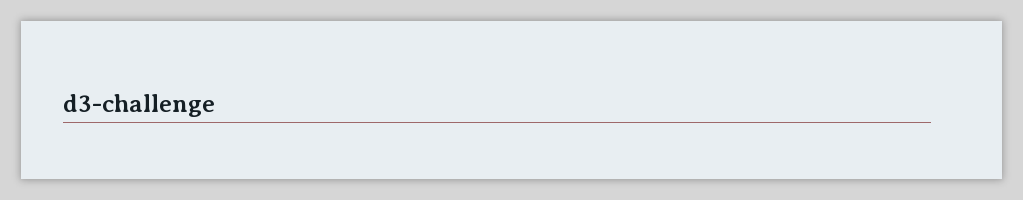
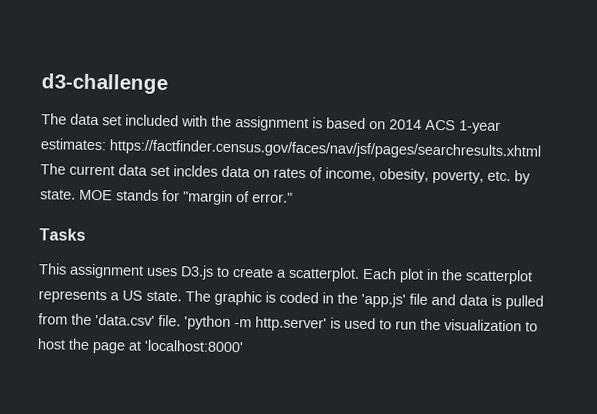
(215, 105) none -> [41,113,501,134] [40,138,541,160] [40,163,531,185] [40,189,293,206] [39,228,86,241] [38,263,533,285] [38,289,544,310] [38,313,538,332] [37,338,244,354] // The data set included with the assignment is based on 2014 ACS 1-year estimates: https://factfinder.census.gov/faces/nav/jsf/pages/searchresults.xhtml The current data set incldes data on rates of income, obesity, poverty, etc. by state. MOE stands for "margin of error." // Tasks // This assignment uses D3.js to create a scatterplot. Each plot in the scatterplot represents a US state. The graphic is coded in the 'app.js' file and data is pulled from the 'data.csv' file. 'python -m http.server' is used to run the visualization to host the page at 'localhost:8000'

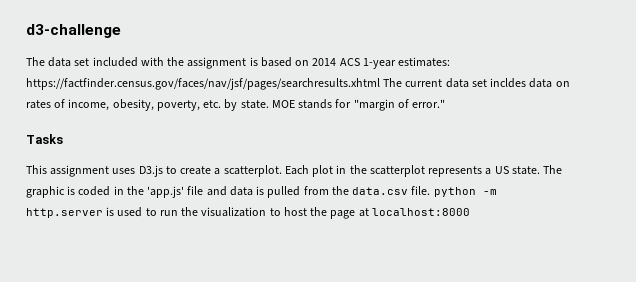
[95,314,327,332] 'data.csv' file. 'python -m http.server' -> [352,186,497,197] [26,208,103,218] data.csv file. python -m http.server
[144,339,244,353] 'localhost:8000' -> [371,208,470,216] localhost:8000

